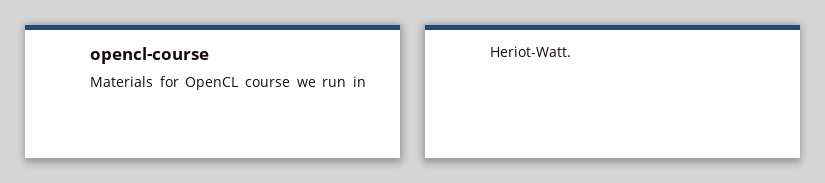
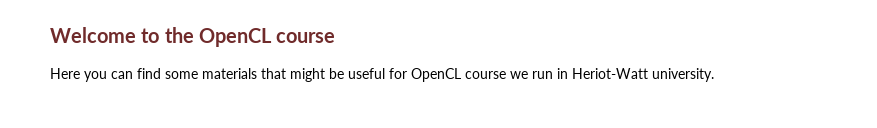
[90,47,209,64] [90,76,153,87] opencl-course // Materials -> [50,27,336,47] [50,68,385,82] Welcome to the OpenCL course // Here you can find some materials that might be useful
[490,46,571,57] Heriot-Watt. -> [572,68,714,82] Heriot-Watt university.

